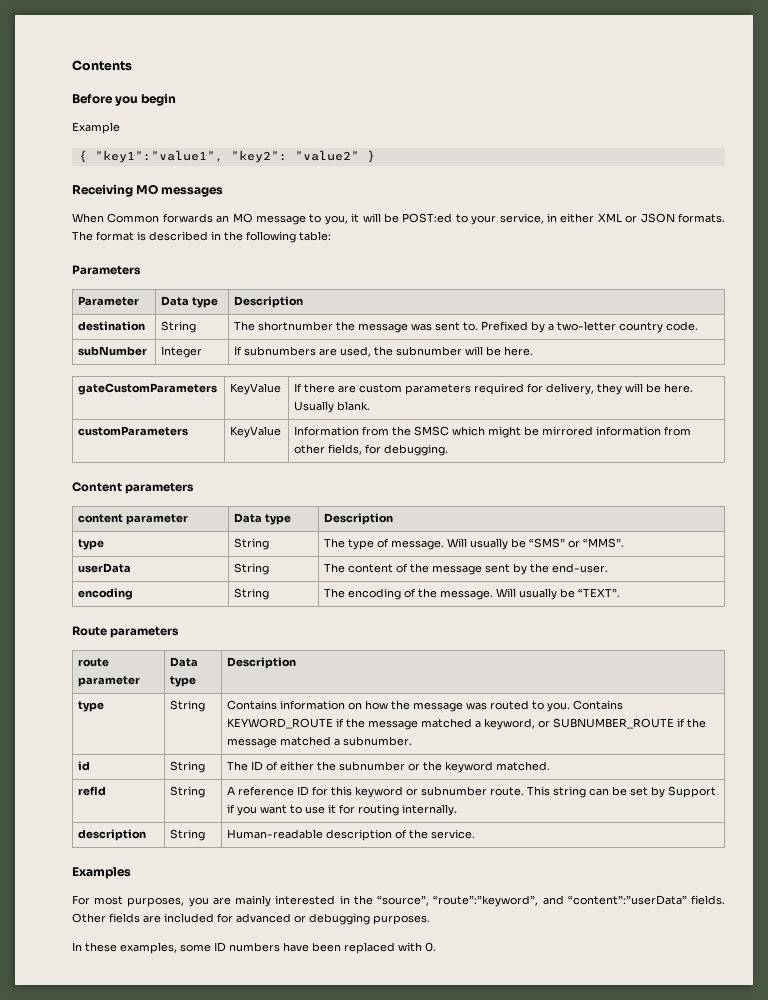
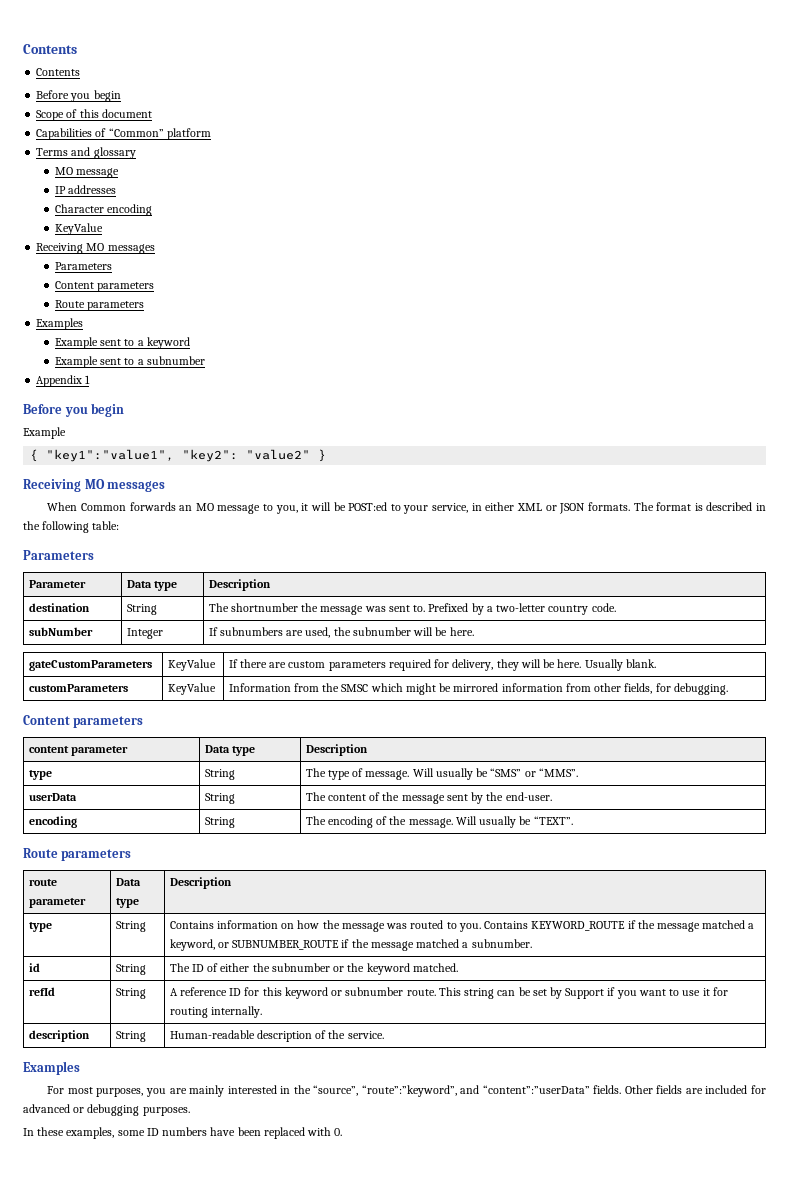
[72,60,132,71] Contents -> [23,44,77,54] [36,68,81,76] [36,90,121,102] [36,109,152,121] [36,128,211,140] [36,147,136,159] [54,167,120,178] [54,185,117,194] [54,204,153,216] [54,223,103,235] [36,243,155,254] [54,262,112,270] [54,281,155,292] [54,300,145,311] [36,318,84,330] [54,337,190,349] [54,356,205,368] [36,375,91,387] Contents // Contents // Before you begin // Scope of this document // Capabilities of “Common” platform // Terms and glossary // MO message // IP addresses // Character encoding // KeyValue // Receiving MO messages // Parameters // Content parameters // Route parameters // Examples // Example sent to a keyword // Example sent to a subnumber // Appendix 1

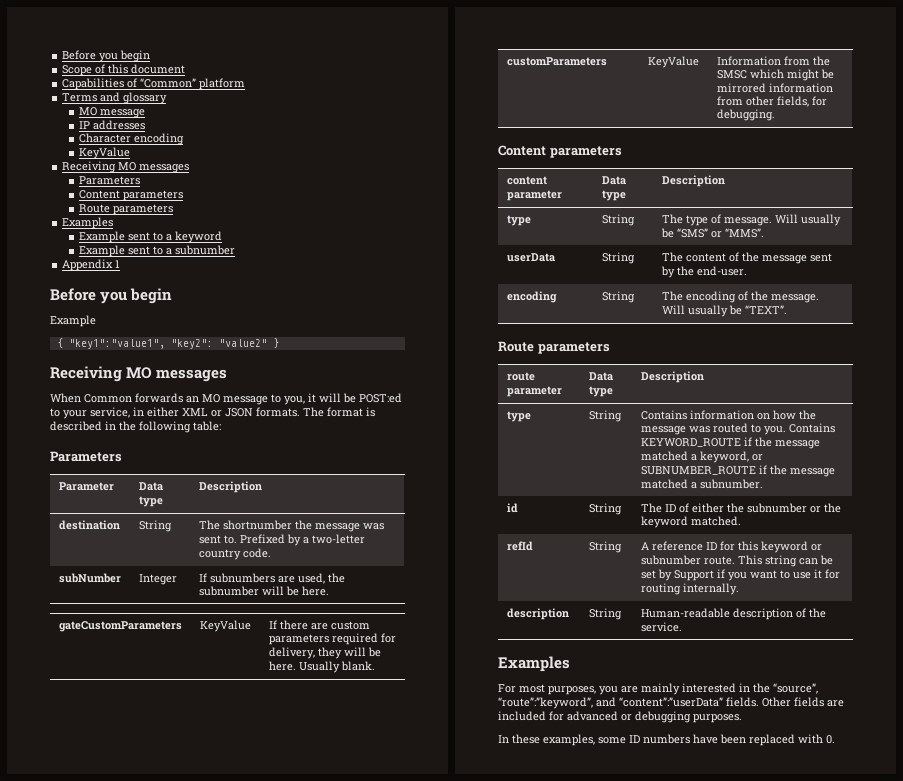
[23,44,77,54] [36,68,81,76] Contents // Contents // -> (62, 55) none

